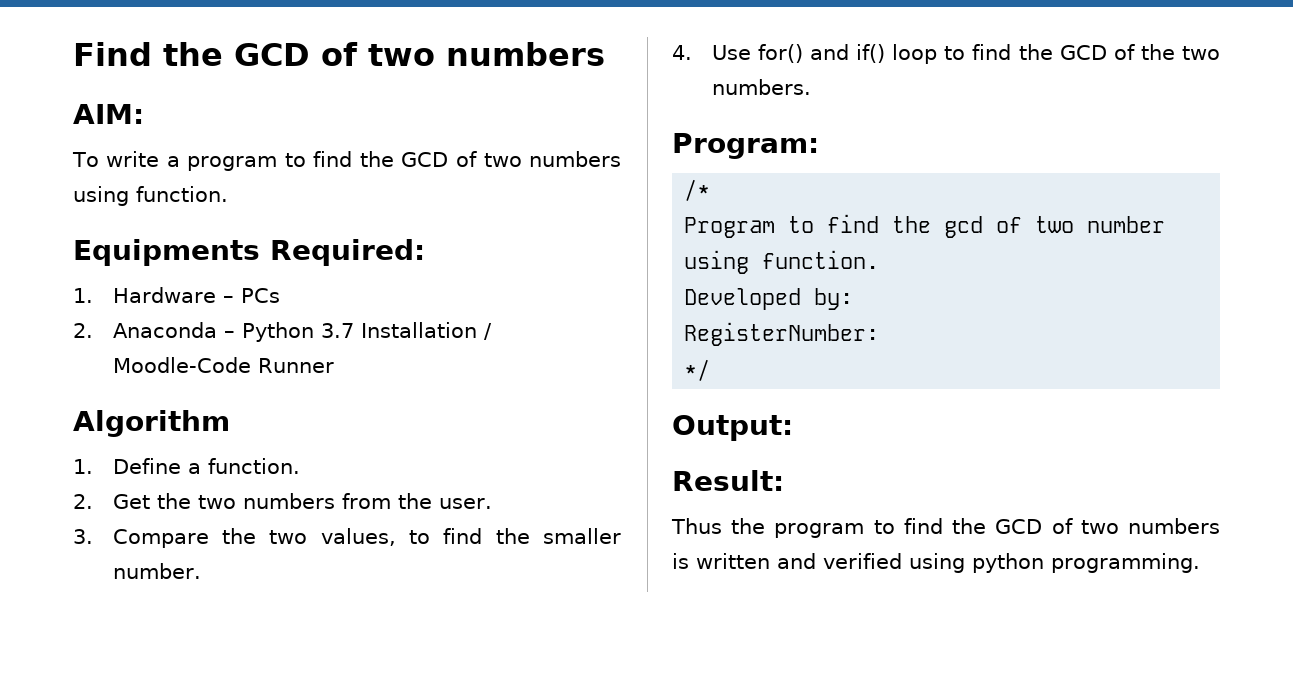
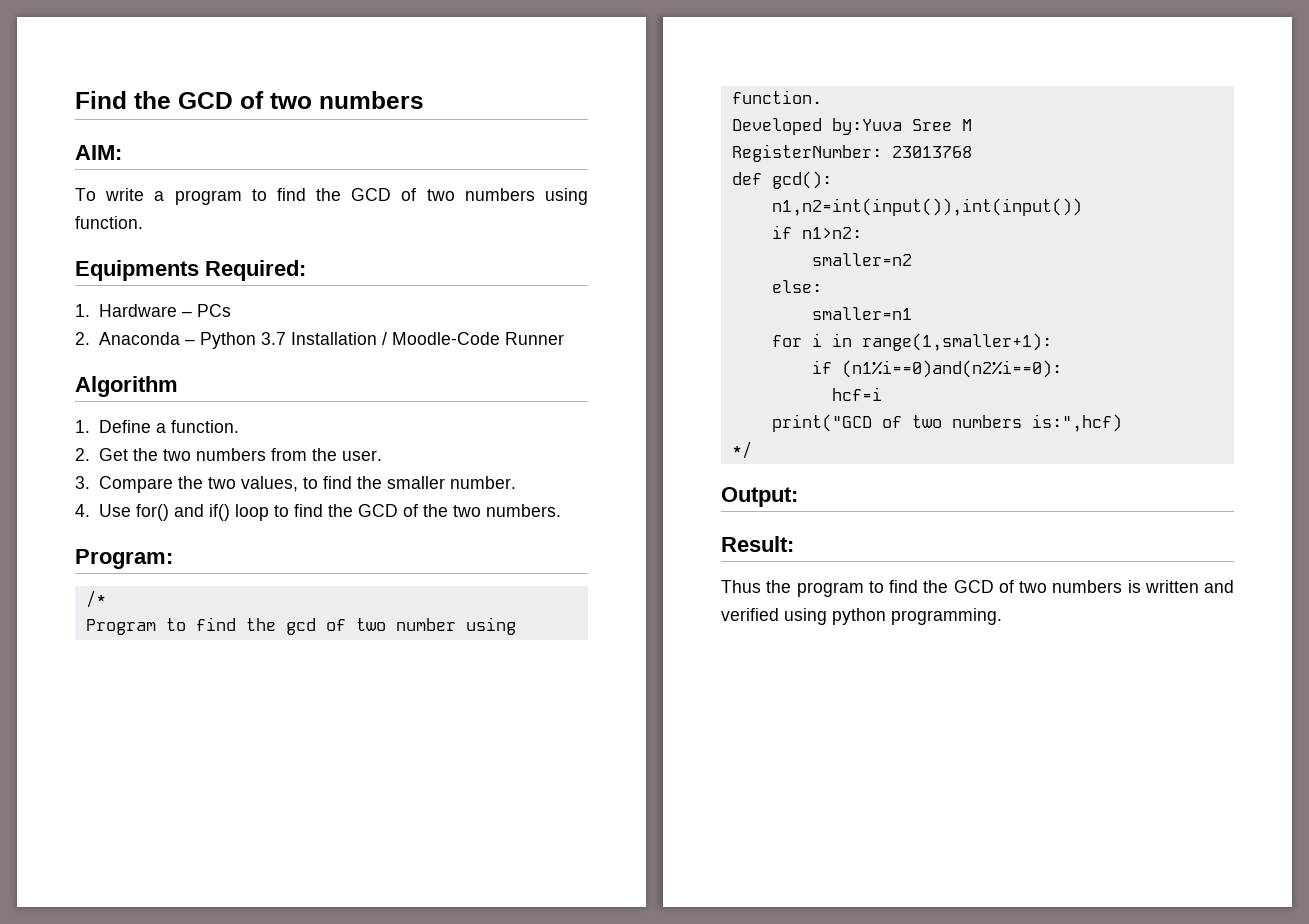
[814,288,854,310] [684,322,880,346] by: // RegisterNumber: -> [831,118,972,135] [731,144,972,162] [731,171,832,189] [771,198,1082,216] [771,225,862,239] [811,253,912,266] [771,280,822,293] [811,307,912,320] [771,333,1052,351] [811,360,1062,378] [831,387,882,401] [771,414,1122,432] by:Yuva Sree M // RegisterNumber: 23013768 // def gcd(): // n1,n2=int(input()),int(input()) // if n1>n2: // smaller=n2 // else: // smaller=n1 // for i in range(1,smaller+1): // if (n1%i==0)and(n2%i==0): // hcf=i // print("GCD of two numbers is:",hcf)

